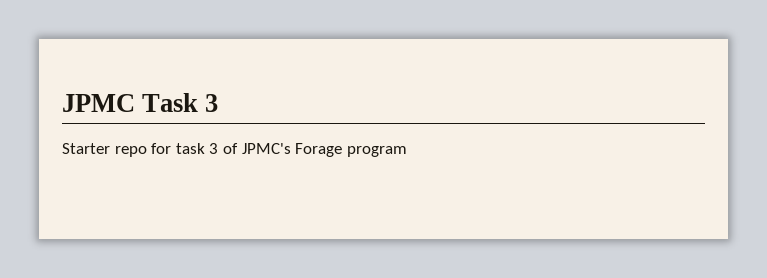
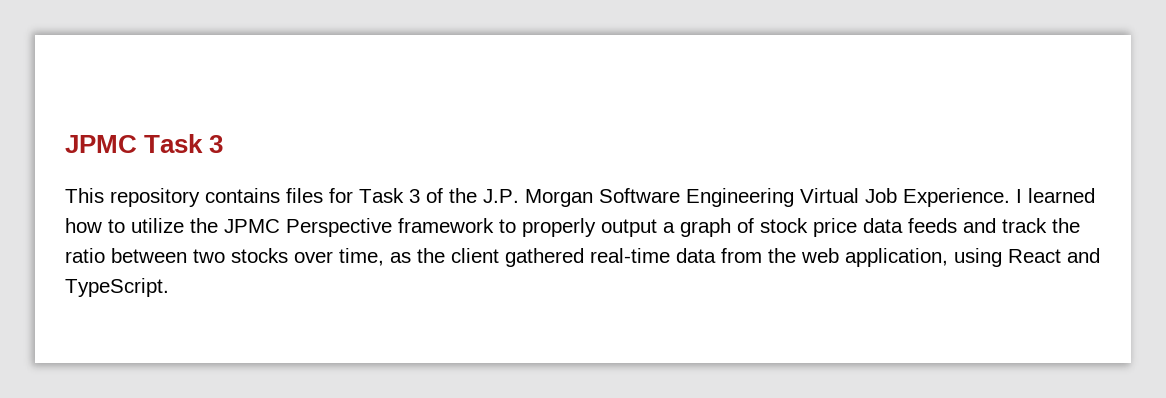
[62,143,407,157] Starter repo for task 3 of JPMC's Forage program -> [65,188,1095,207] [65,218,1080,237] [65,248,1100,267] [65,278,169,297] This repository contains files for Task 3 of the J.P. Morgan Software Engineering Virtual Job Experience. I learned how to utilize the JPMC Perspective framework to properly output a graph of stock price data feeds and track the ratio between two stocks over time, as the client gathered real-time data from the web application, using React and TypeScript.

